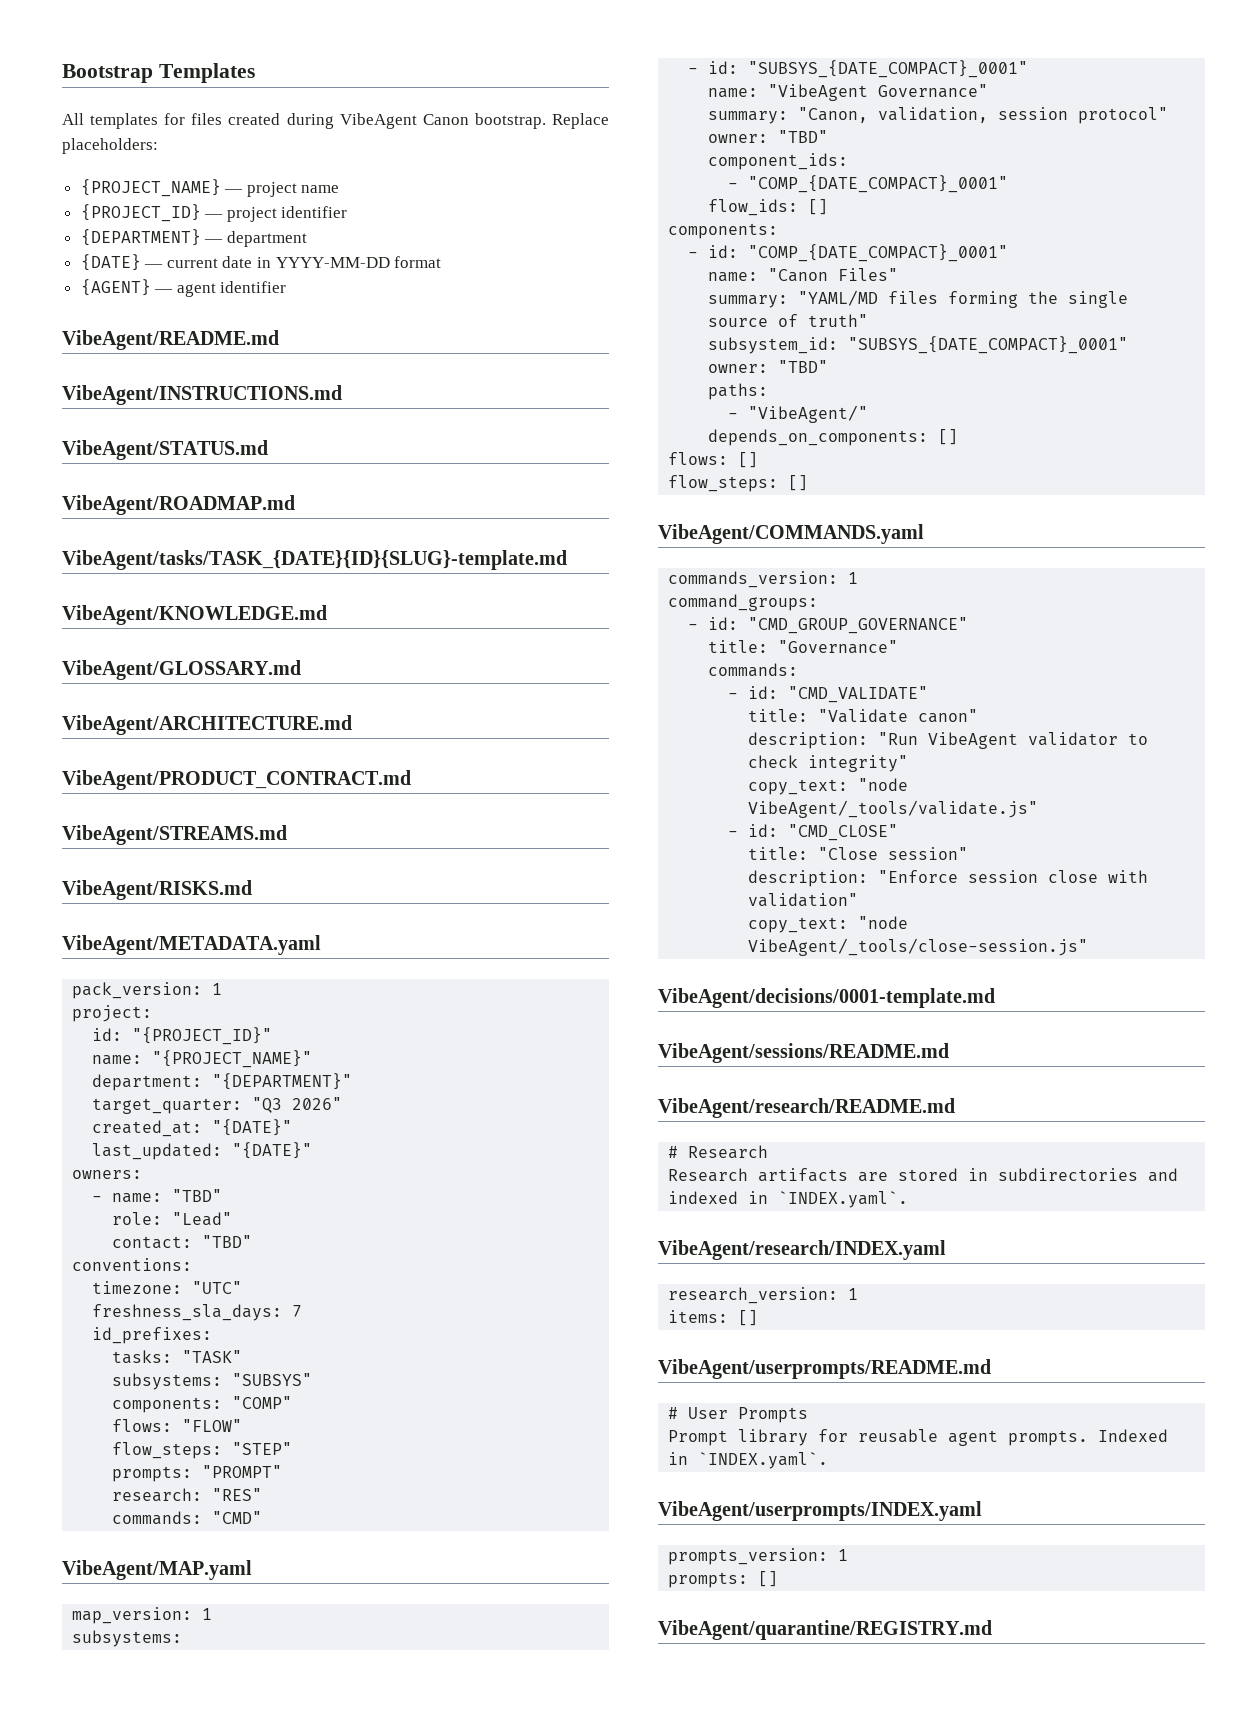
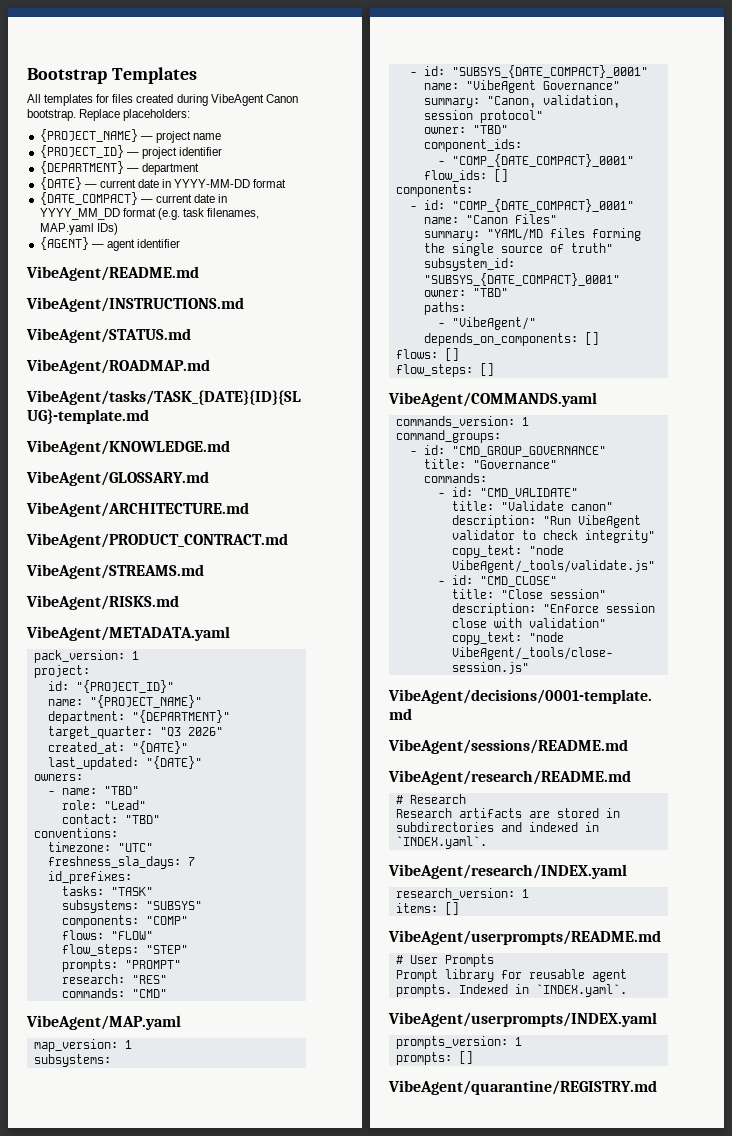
(442, 262) none -> [39,192,228,205] [39,208,260,220] [39,223,118,235] // {DATE_COMPACT} — current date in YYYY_MM_DD format (e.g. task filenames, MAP.yaml IDs)

